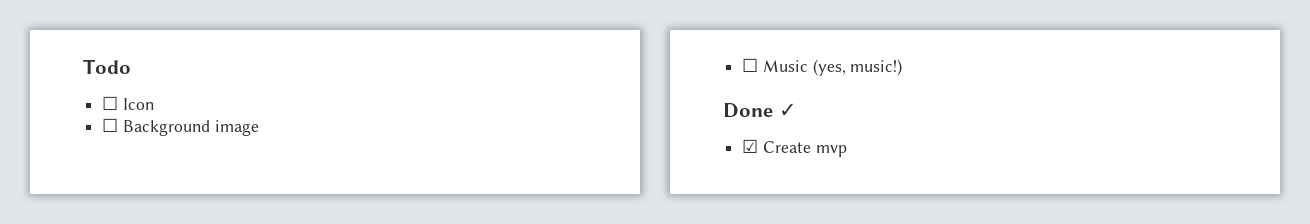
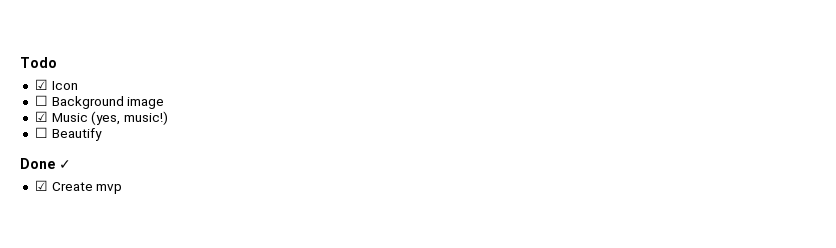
[102,96,119,110] ☐ -> [34,79,48,90] ☑
[742,58,759,72] ☐ -> [34,111,48,122] ☑
(903, 67) none -> [34,127,102,141] // ☐ Beautify

